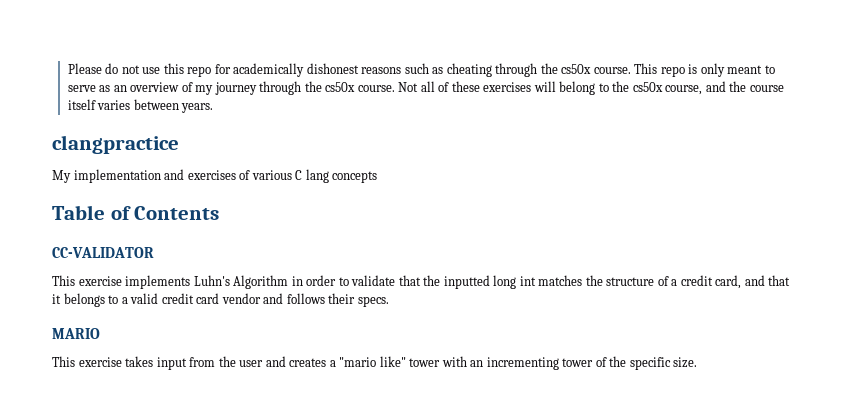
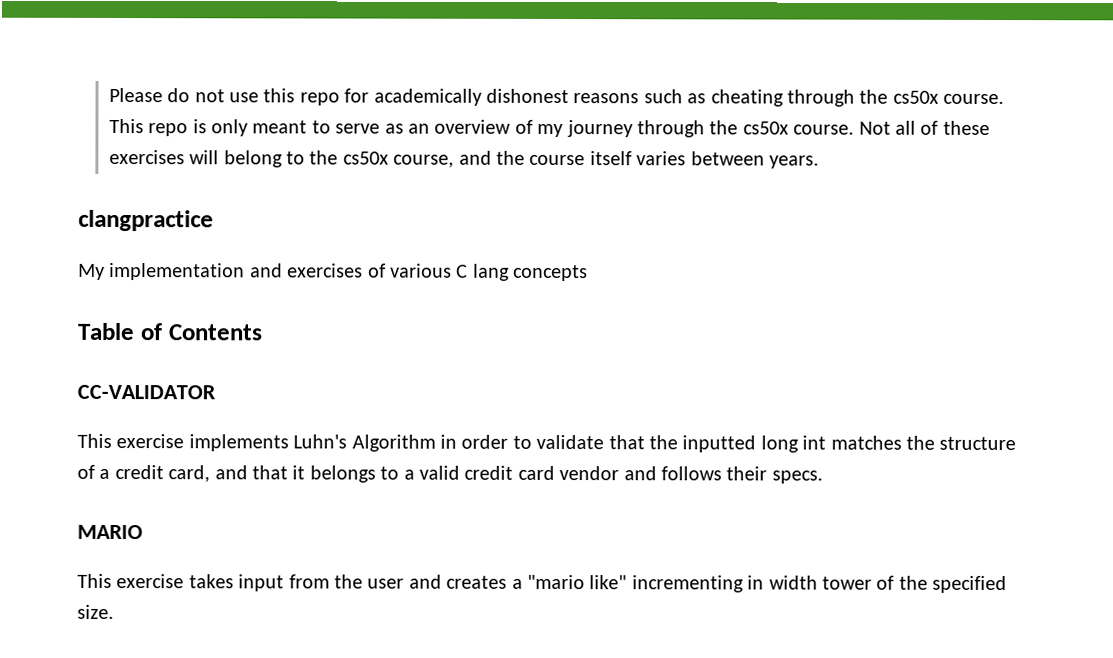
[409,356,559,370] tower with an incrementing -> [631,575,818,593] incrementing in width
[629,357,671,370] specific -> [932,575,1008,594] specified

